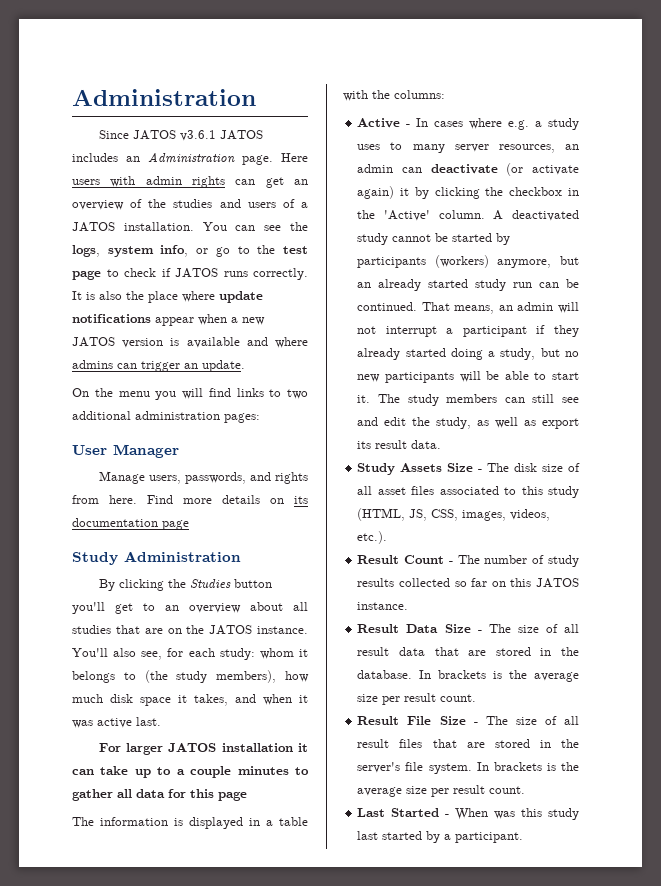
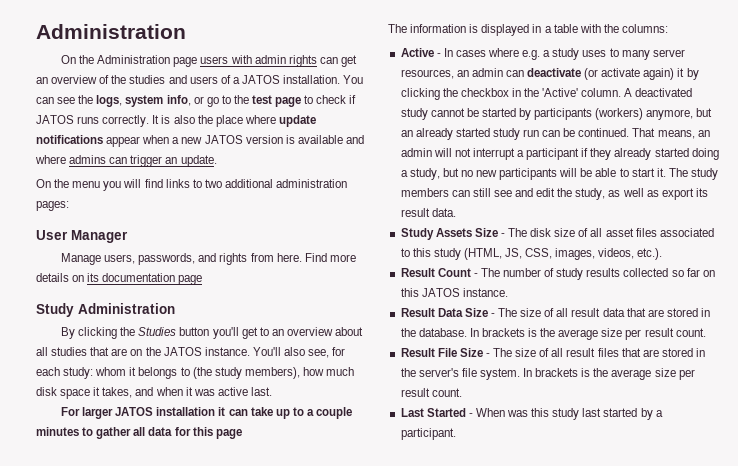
[72,89,256,106] [98,130,263,141] [72,152,308,165] Administration // Since JATOS v3.6.1 JATOS includes an Administration page. Here -> [36,24,186,39] [61,55,198,67] Administration // On the Administration page

